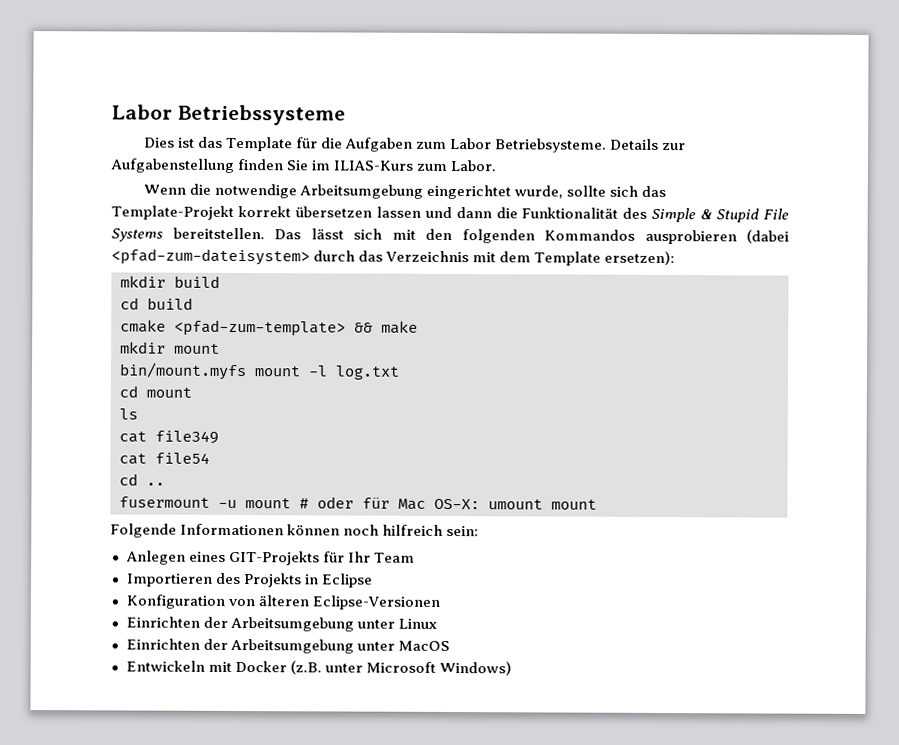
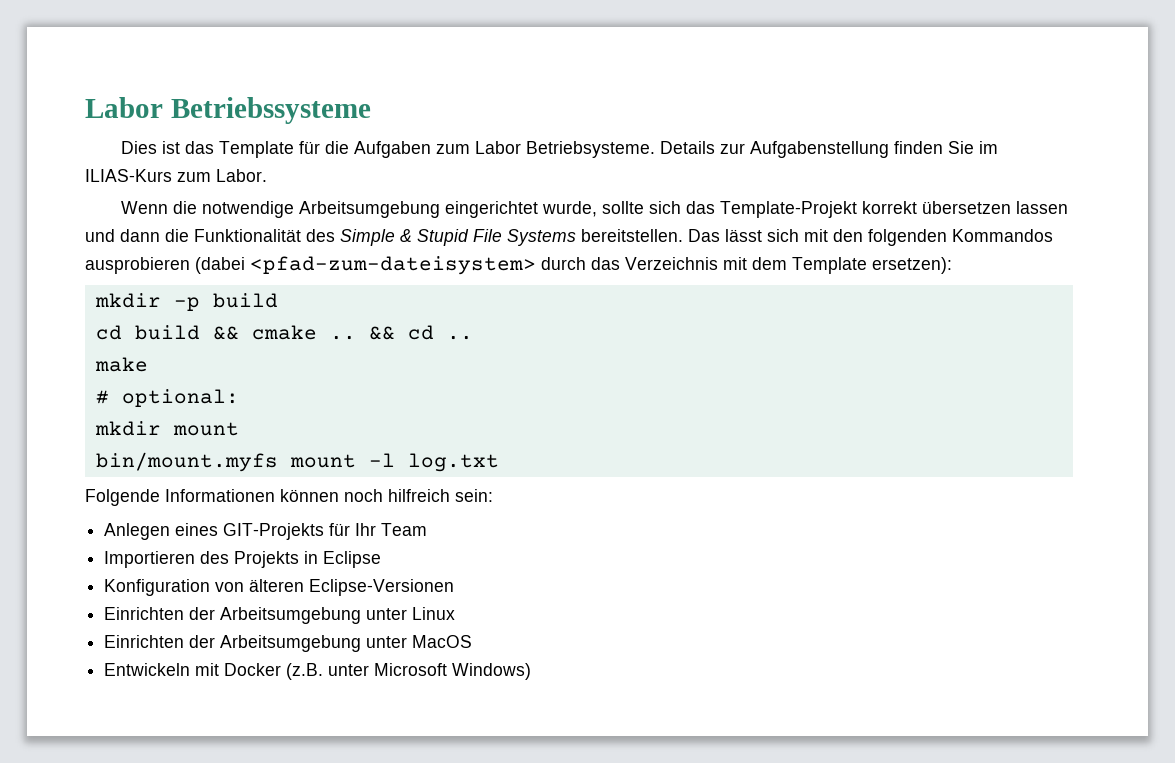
(166, 281) none -> [173,297,200,311] -p
[120,319,373,337] // cmake <pfad-zum-template> && -> [212,325,473,340] && cmake .. && cd .. //
(418, 327) none -> [95,389,239,407] // # optional:
[119,385,192,398] [119,408,138,420] [119,430,219,444] [119,452,210,465] [119,473,165,486] [119,496,597,510] // cd mount // ls // cat file349 // cat file54 // cd .. // fusermount -u mount # oder für Mac OS-X: umount mount -> (499, 462) none

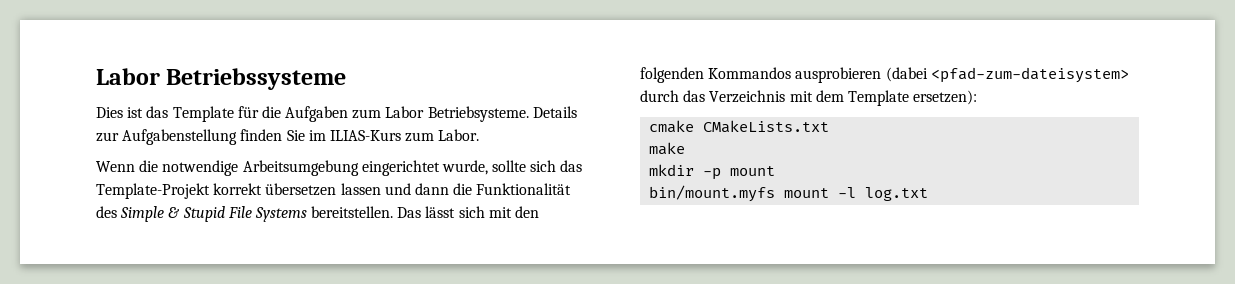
[94,293,278,311] [95,325,473,340] mkdir -p build // cd build && cmake .. && cd .. -> [649,120,830,133] cmake CMakeLists.txt
[95,389,239,407] [94,421,161,436] // # optional: // mkdir -> [649,164,722,180] // mkdir -p
[85,489,493,506] [104,523,428,540] [104,551,382,568] [104,579,455,596] [104,607,456,624] [104,635,473,652] [104,663,532,680] // Folgende Informationen können noch hilfreich sein: // Anlegen eines GIT-Projekts für Ihr Team // Importieren des Projekts in Eclipse // Konfiguration von älteren Eclipse-Versionen // Einrichten der Arbeitsumgebung unter Linux // Einrichten der Arbeitsumgebung unter MacOS // Entwickeln mit Docker (z.B. unter Microsoft Windows) -> (929, 194) none

